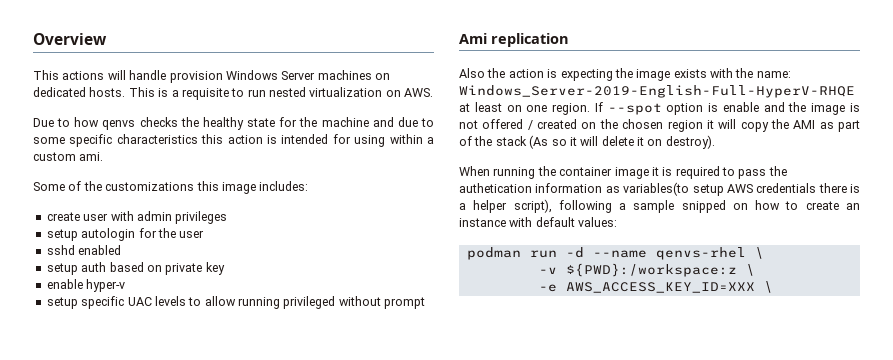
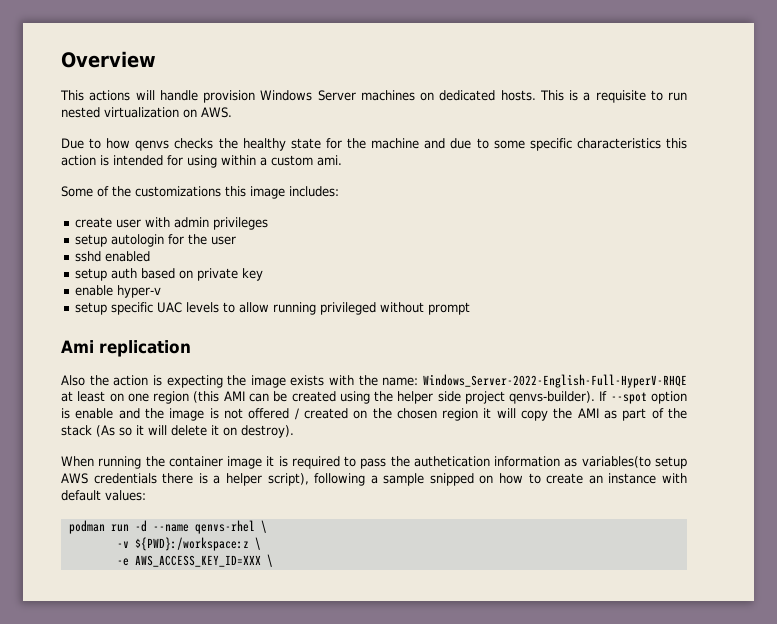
[459,85,855,98] Windows_Server-2019-English-Full-HyperV-RHQE -> [422,374,687,388] Windows_Server-2022-English-Full-HyperV-RHQE
[552,103,591,115] region. -> [153,391,596,404] region (this AMI can be created using the helper side project qenvs-builder).

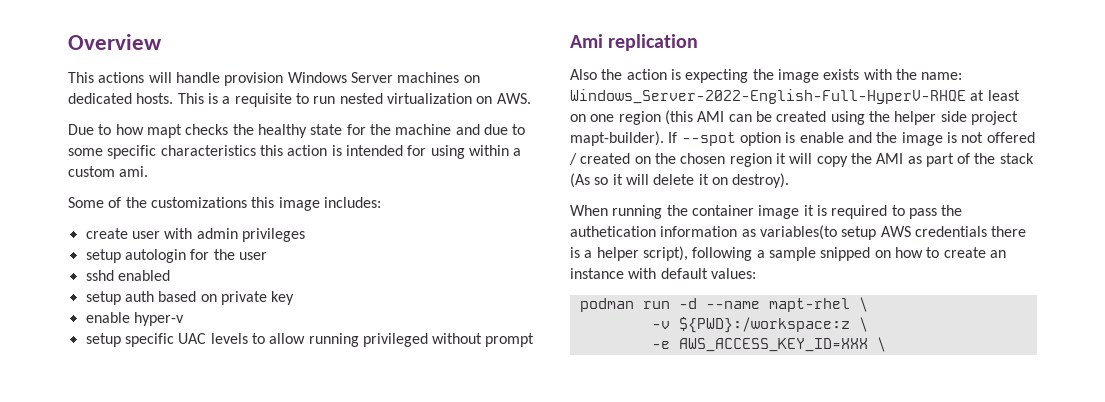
[135,140,170,151] qenvs -> [146,124,182,138] mapt
[509,391,596,404] qenvs-builder). -> [570,131,664,146] mapt-builder).
[194,520,255,534] qenvs-rhel -> [768,298,850,312] mapt-rhel

